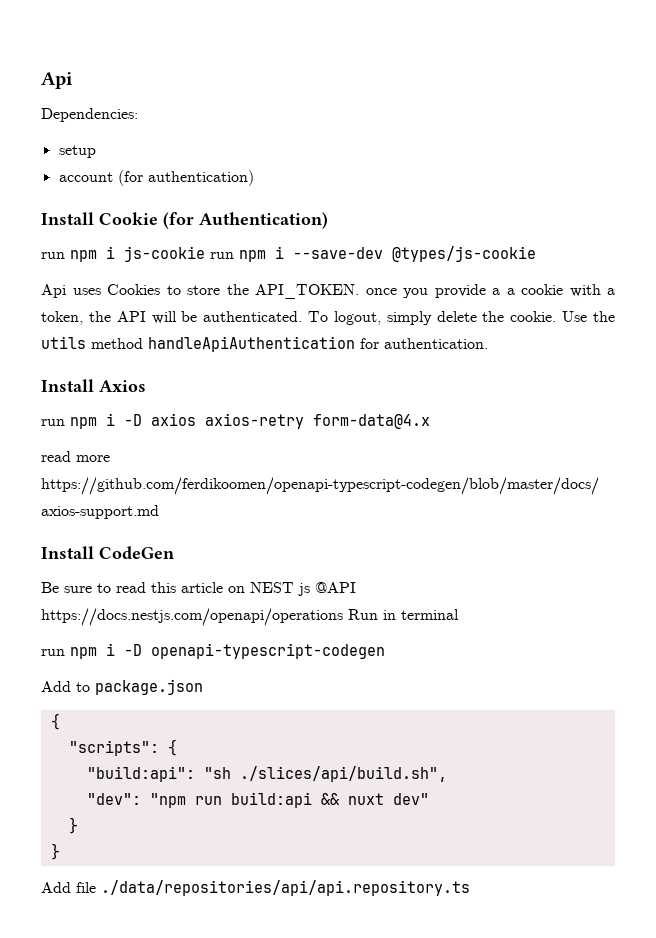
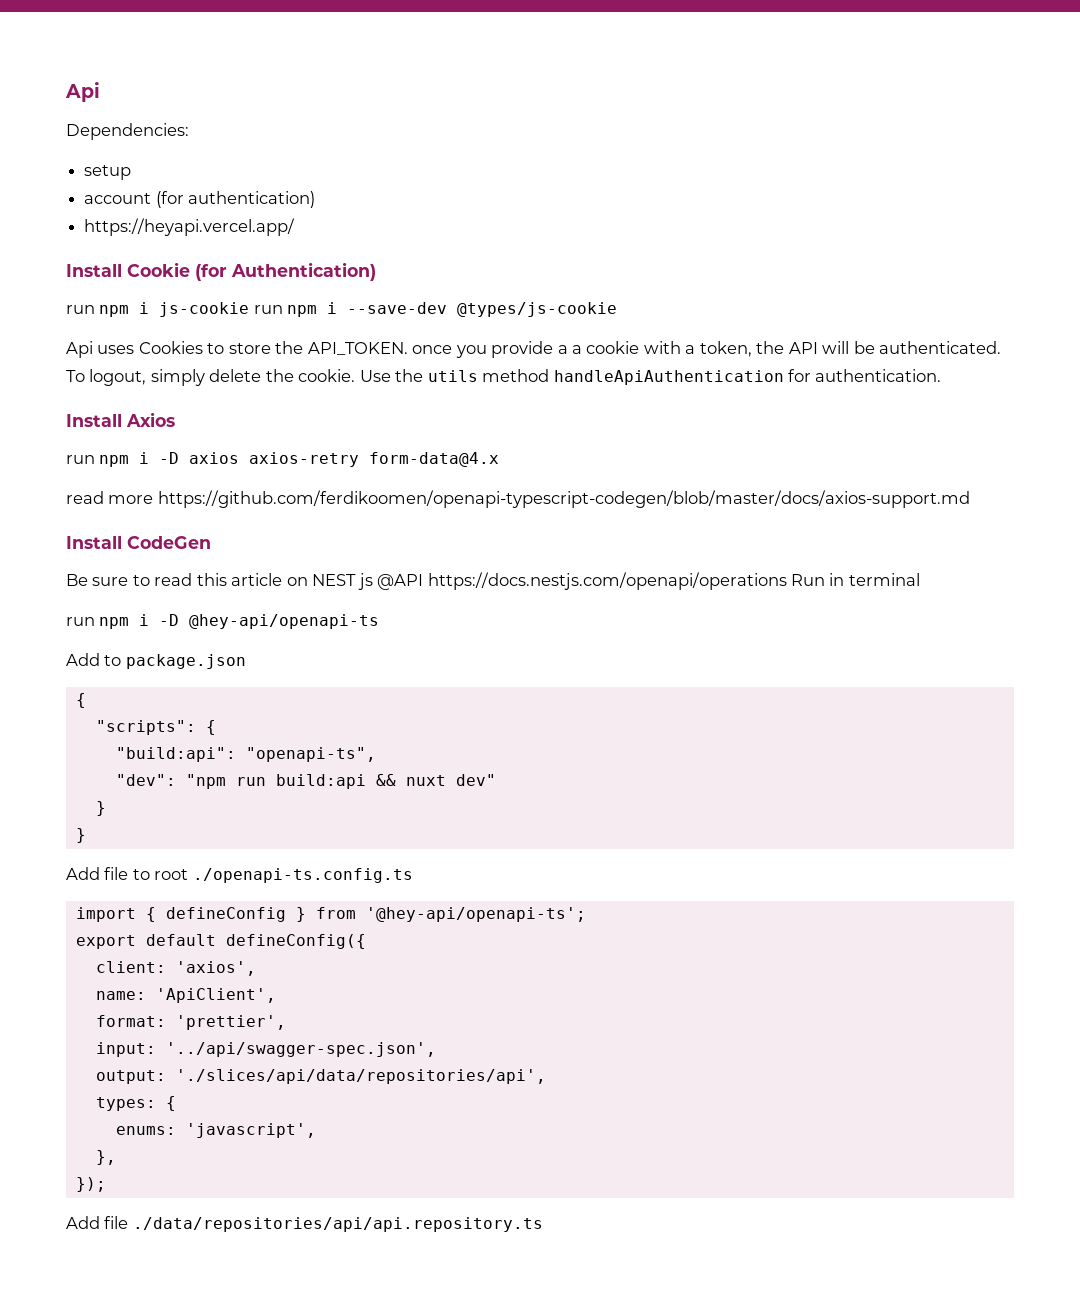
(254, 178) none -> [84,218,296,236] // https://heyapi.vercel.app/
[151,643,385,659] openapi-typescript-codegen -> [189,614,380,629] @hey-api/openapi-ts
[203,766,447,782] "sh ./slices/api/build.sh", -> [245,747,376,762] "openapi-ts",
(60, 851) none -> [66,867,413,883] [75,907,586,922] [75,934,366,949] [95,961,256,976] [95,988,276,1003] [95,1015,286,1030] [95,1042,436,1057] [95,1069,546,1084] [95,1096,176,1111] [115,1123,316,1138] [95,1150,116,1165] [75,1177,106,1192] // Add file to root ./openapi-ts.config.ts // import { defineConfig } from '@hey-api/openapi-ts'; // export default defineConfig({ // client: 'axios', // name: 'ApiClient', // format: 'prettier', // input: '../api/swagger-spec.json', // output: './slices/api/data/repositories/api', // types: { // enums: 'javascript', // }, // });

